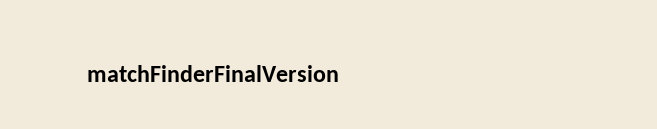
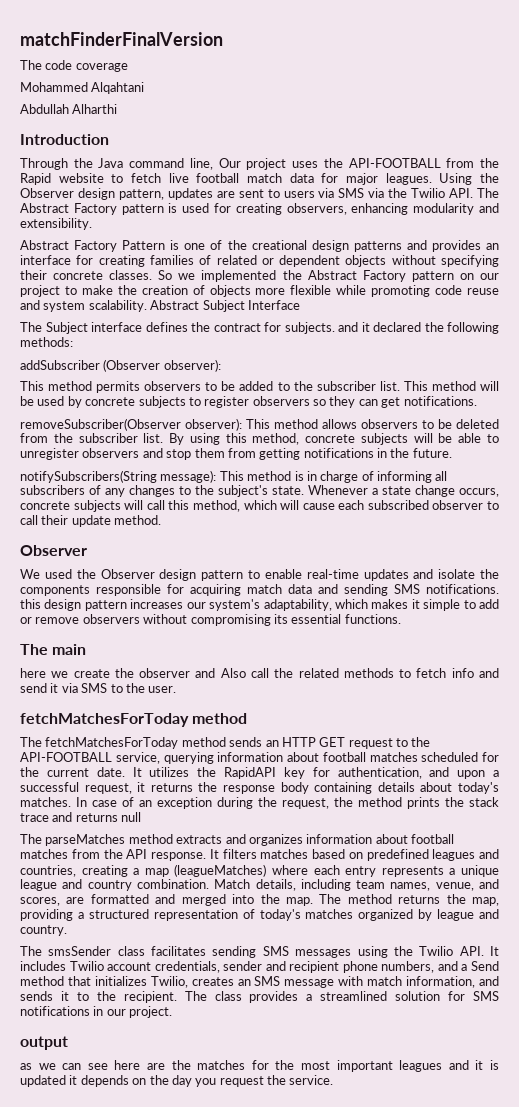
(339, 73) none -> [20,60,128,72] [20,82,145,94] [20,104,118,114] [20,134,109,145] [20,158,500,170] [20,173,500,185] [20,188,500,200] [20,203,500,215] [20,218,92,230] [20,240,499,252] [20,255,500,267] [20,270,499,282] [20,285,500,297] [20,300,300,312] [20,322,499,334] [20,337,73,347] [20,359,221,372] [20,381,500,393] [20,396,477,408] [20,418,499,431] [20,433,500,445] [20,448,452,460] [20,470,448,483] [20,485,499,497] [20,500,499,512] [20,515,162,527] [20,545,87,556] [20,569,499,581] [20,584,499,596] [20,599,500,611] [20,614,401,626] [20,644,87,655] [20,668,499,678] [20,683,177,693] [20,713,248,727] [20,737,431,749] [20,752,499,764] [20,767,499,779] [20,782,500,794] [20,797,499,809] [20,812,142,822] [20,834,454,846] [20,849,499,861] [20,864,500,877] [20,879,500,891] [20,894,500,906] [20,909,499,921] [20,925,67,936] [20,946,500,958] [20,961,500,973] [20,976,500,988] [20,991,500,1003] [20,1006,173,1018] [20,1036,68,1050] [20,1060,500,1072] [20,1075,334,1087] // The code coverage // Mohammed Alqahtani // Abdullah Alharthi // Introduction // Through the Java command line, Our project uses the API-FOOTBALL from the Rapid website to fetch live football match data for major leagues. Using the Observer design pattern, updates are sent to users via SMS via the Twilio API. The Abstract Factory pattern is used for creating observers, enhancing modularity and extensibility. // Abstract Factory Pattern is one of the creational design patterns and provides an interface for creating families of related or dependent objects without specifying their concrete classes. So we implemented the Abstract Factory pattern on our project to make the creation of objects more flexible while promoting code reuse and system scalability. Abstract Subject Interface // The Subject interface defines the contract for subjects. and it declared the following methods: // addSubscriber (Observer observer): // This method permits observers to be added to the subscriber list. This method will be used by concrete subjects to register observers so they can get notifications. // removeSubscriber(Observer observer): This method allows observers to be deleted from the subscriber list. By using this method, concrete subjects will be able to unregister observers and stop them from getting notifications in the future. // notifySubscribers(String message): This method is in charge of informing all subscribers of any changes to the subject's state. Whenever a state change occurs, concrete subjects will call this method, which will cause each subscribed observer to call their update method. // Observer // We used the Observer design pattern to enable real-time updates and isolate the components responsible for acquiring match data and sending SMS notifications. this design pattern increases our system's adaptability, which makes it simple to add or remove observers without compromising its essential functions. // The main // here we create the observer and Also call the related methods to fetch info and send it via SMS to the user. // fetchMatchesForToday method // The fetchMatchesForToday method sends an HTTP GET request to the API-FOOTBALL service, querying information about football matches scheduled for the current date. It utilizes the RapidAPI key for authentication, and upon a successful request, it returns the response body containing details about today's matches. In case of an exception during the request, the method prints the stack trace and returns null // The parseMatches method extracts and organizes information about football matches from the API response. It filters matches based on predefined leagues and countries, creating a map (leagueMatches) where each entry represents a unique league and country combination. Match details, including team names, venue, and scores, are formatted and merged into the map. The method returns the map, providing a structured representation of today's matches organized by league and country. // The smsSender class facilitates sending SMS messages using the Twilio API. It includes Twilio account credentials, sender and recipient phone numbers, and a Send method that initializes Twilio, creates an SMS message with match information, and sends it to the recipient. The class provides a streamlined solution for SMS notifications in our project. // output // as we can see here are the matches for the most important leagues and it is updated it depends on the day you request the service.

